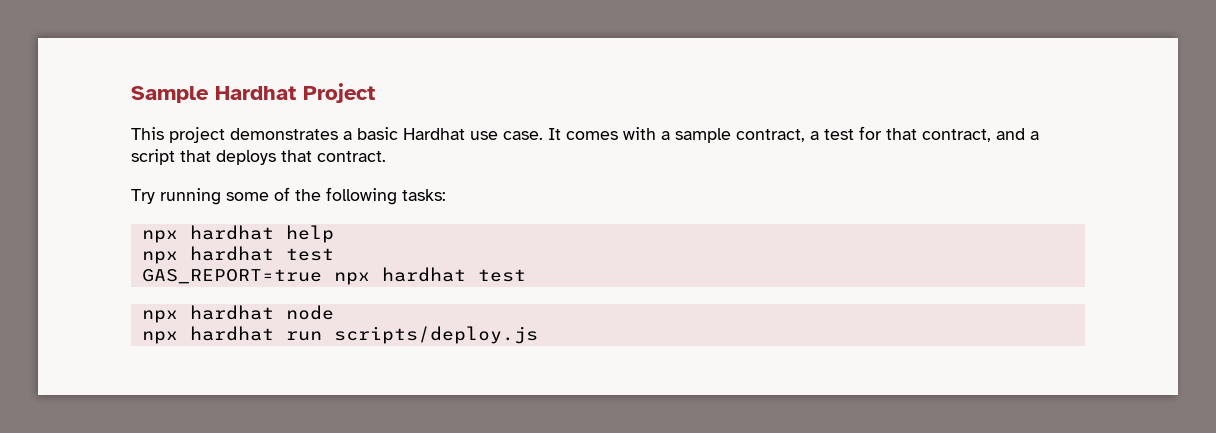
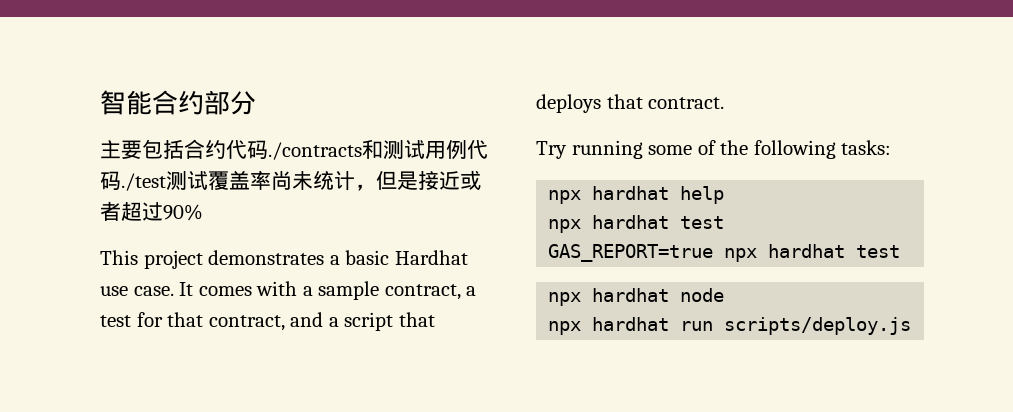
[131,83,375,103] Sample Hardhat Project -> [100,90,256,115] [100,139,488,160] [100,170,481,191] [100,201,203,222] 智能合约部分 // 主要包括合约代码./contracts和测试用例代码./test测试覆盖率尚未统计，但是接近或者超过90%

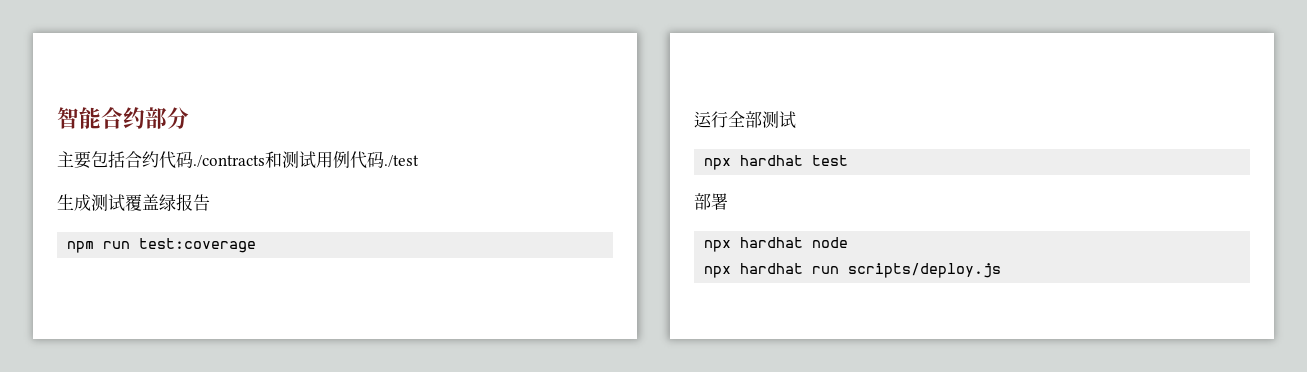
(166, 182) none -> [57,194,91,211] // 生成
[250,170,481,191] [100,201,203,222] [100,250,468,269] [100,281,477,300] [100,312,435,331] [536,94,725,113] [536,140,892,159] [548,186,725,204] [548,215,725,233] [548,244,901,262] 率尚未统计，但是接近或者超过90% // This project demonstrates a basic Hardhat use case. It comes with a sample contract, a test for that contract, and a script that deploys that contract. // Try running some of the following tasks: // npx hardhat help // npx hardhat test // GAS_REPORT=true npx hardhat test -> [159,194,210,211] [67,238,257,253] [694,111,796,129] [704,155,849,170] [694,193,728,210] 绿报告 // npm run test:coverage // 运行全部测试 // npx hardhat test // 部署

